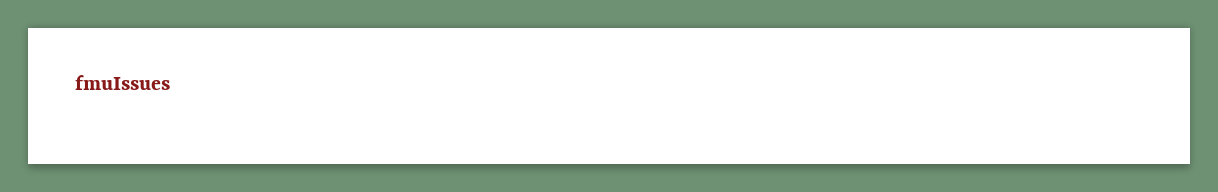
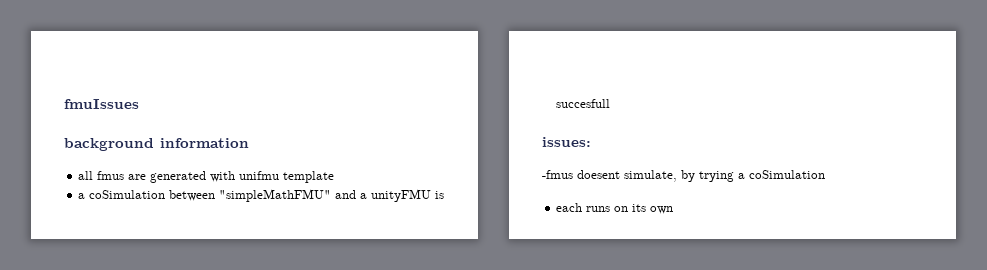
(170, 82) none -> [64,138,249,151] [78,171,335,183] [78,189,445,202] [556,99,611,108] [542,137,591,147] [542,170,825,182] [556,203,674,214] // background information // all fmus are generated with unifmu template // a coSimulation between "simpleMathFMU" and a unityFMU is succesfull // issues: // -fmus doesent simulate, by trying a coSimulation // each runs on its own

